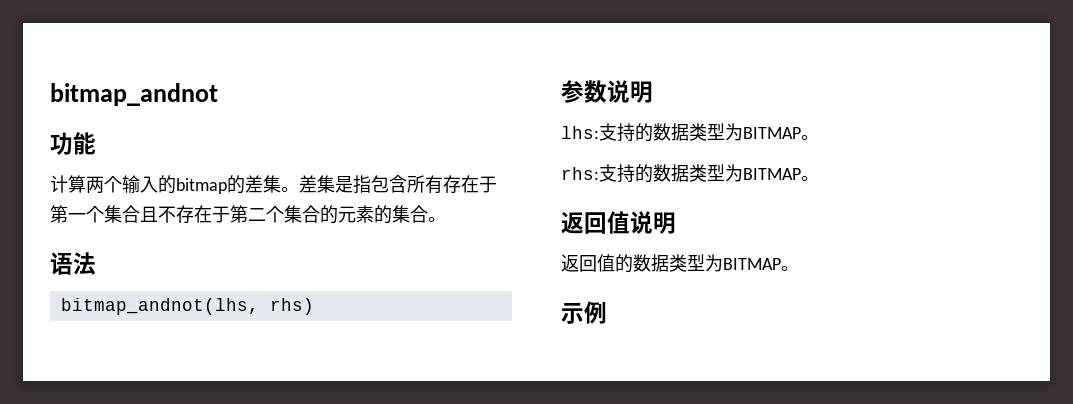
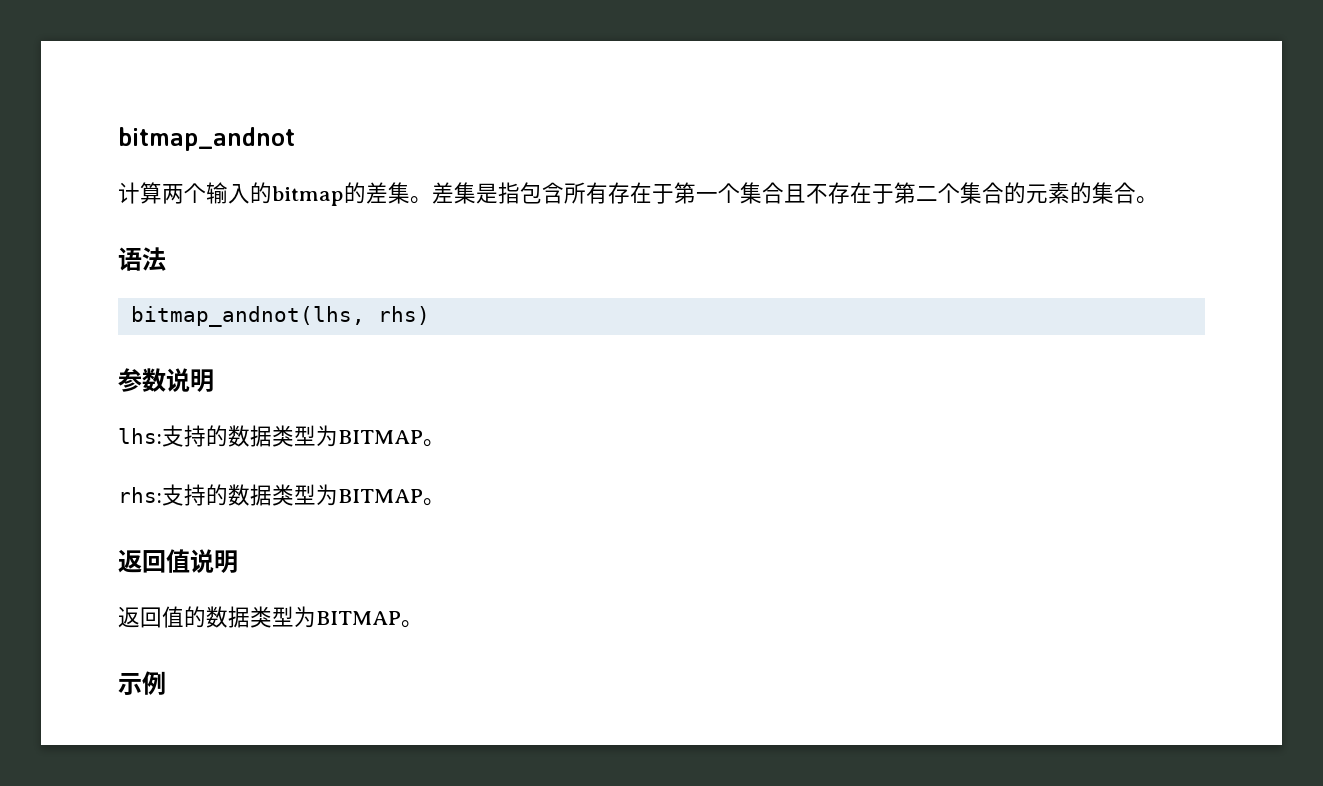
[50,132,96,155] // 功能 -> (295, 139) none

